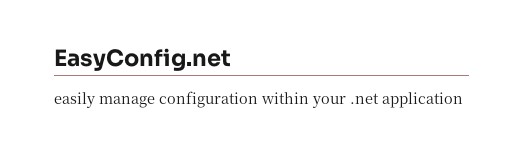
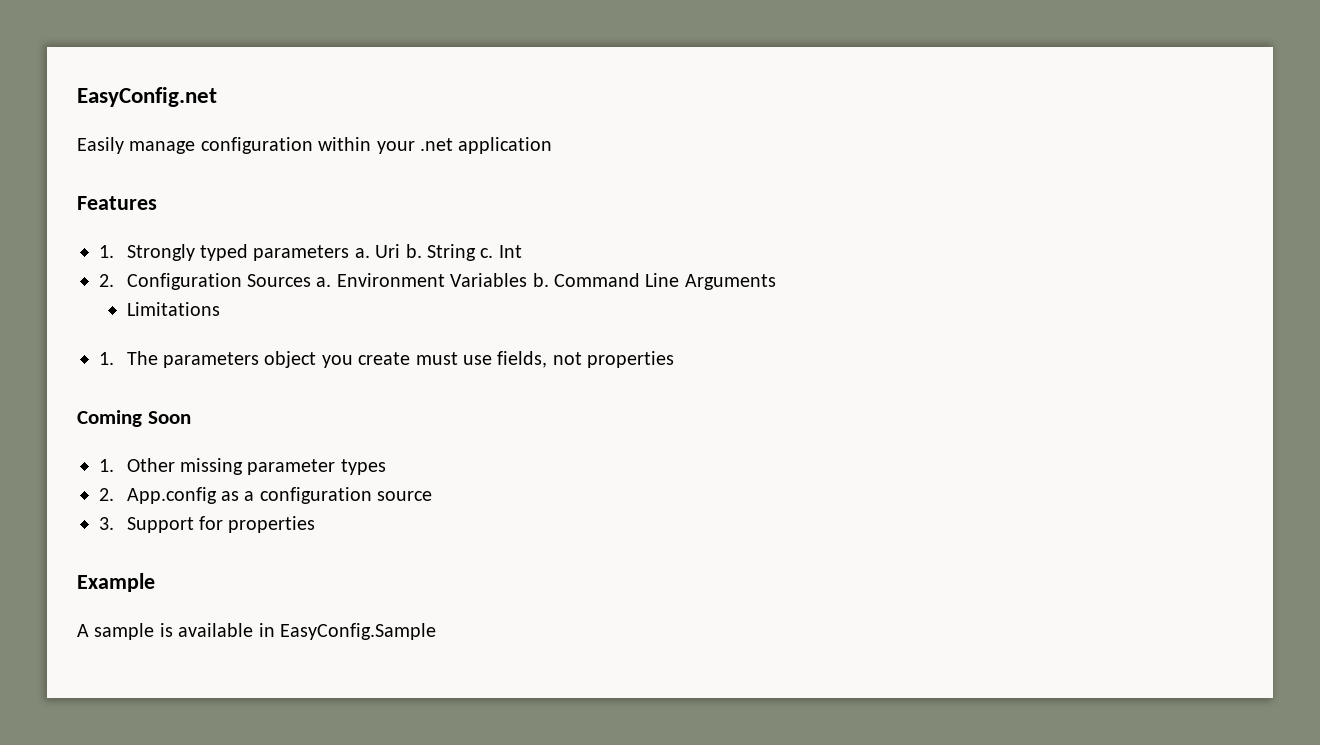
[54,92,95,108] easily -> [77,137,124,154] Easily
(463, 100) none -> [77,196,157,210] [99,244,522,261] [99,273,776,290] [126,302,220,316] [99,351,675,368] [77,410,191,427] [99,458,386,475] [99,487,433,504] [99,516,316,533] [77,573,155,592] [77,623,436,640] // Features // 1. Strongly typed parameters a. Uri b. String c. Int // 2. Configuration Sources a. Environment Variables b. Command Line Arguments // Limitations // 1. The parameters object you create must use fields, not properties // Coming Soon // 1. Other missing parameter types // 2. App.config as a configuration source // 3. Support for properties // Example // A sample is available in EasyConfig.Sample

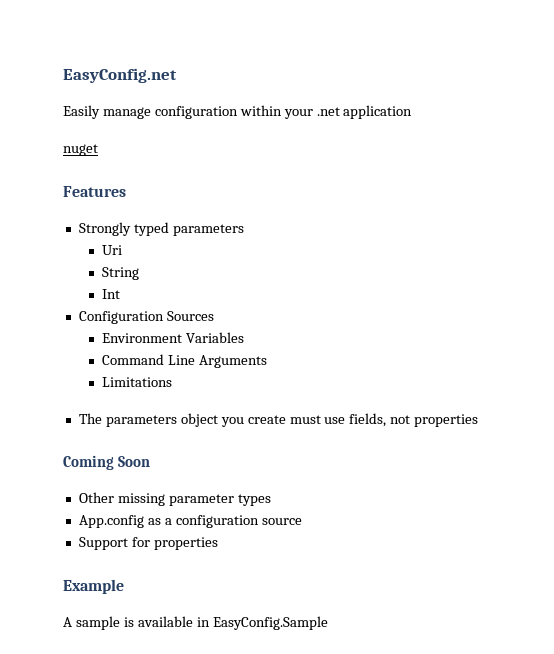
(553, 145) none -> [63,144,98,156] // nuget
[99,245,114,258] 1. -> (126, 191) none
[354,248,370,258] a. -> (244, 230) //
[405,244,422,258] b. -> (122, 250) //
[480,248,494,258] c. -> (139, 273) //
[99,274,114,287] 2. -> (120, 294) none
[316,277,332,287] a. -> (214, 316) //
[532,273,549,287] b. -> (244, 337) //
[99,352,114,365] 1. -> (172, 382) none
[99,459,114,472] 1. -> (151, 461) none
[99,488,114,501] 2. -> (271, 500) none
[99,517,114,530] 3. -> (302, 521) none

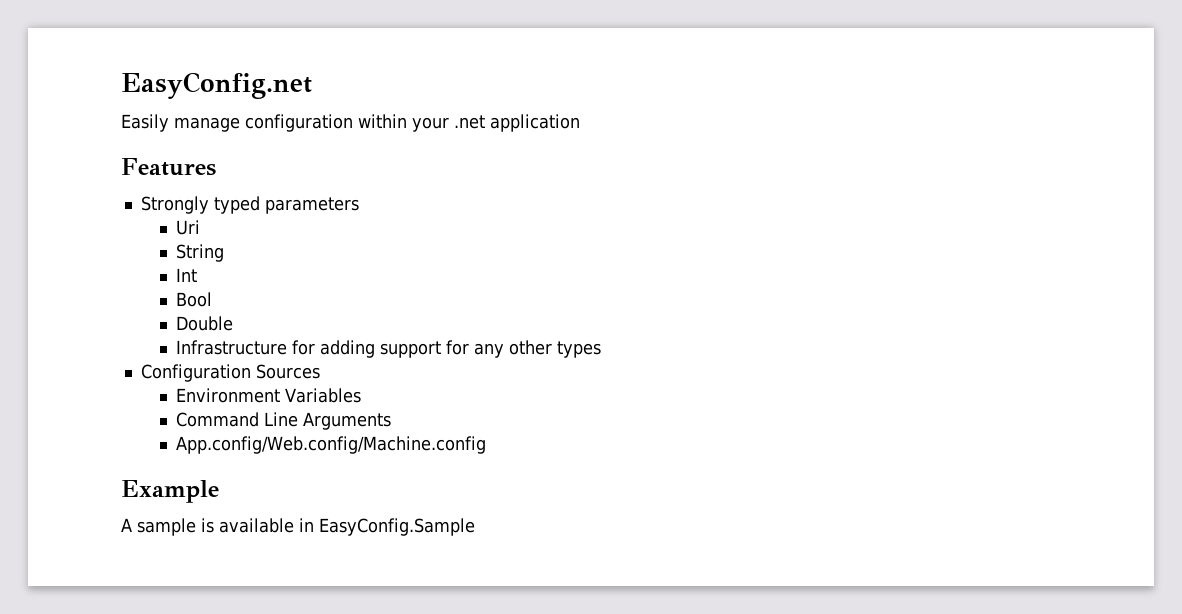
[63,144,98,156] // nuget -> (580, 123) none
(120, 294) none -> [175,292,212,307] [175,316,233,331] [175,340,601,358] // Bool // Double // Infrastructure for adding support for any other types
[101,377,172,387] [78,413,479,427] [63,455,151,470] [78,492,271,506] [78,515,302,528] [78,537,218,550] Limitations // The parameters object you create must use fields, not properties // Coming Soon // Other missing parameter types // App.config as a configuration source // Support for properties -> [175,436,486,454] App.config/Web.config/Machine.config

